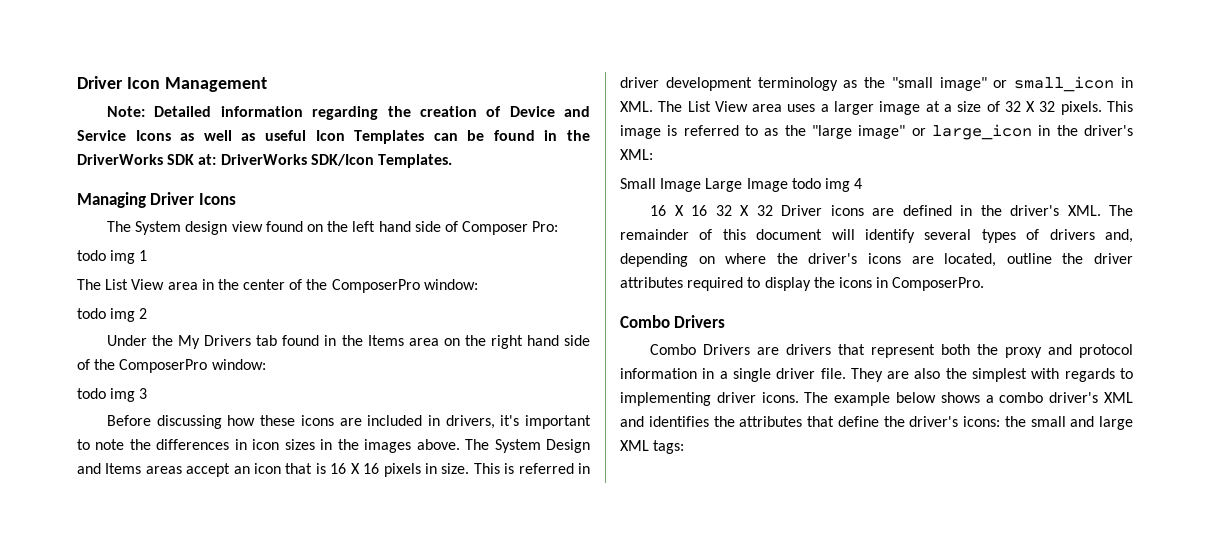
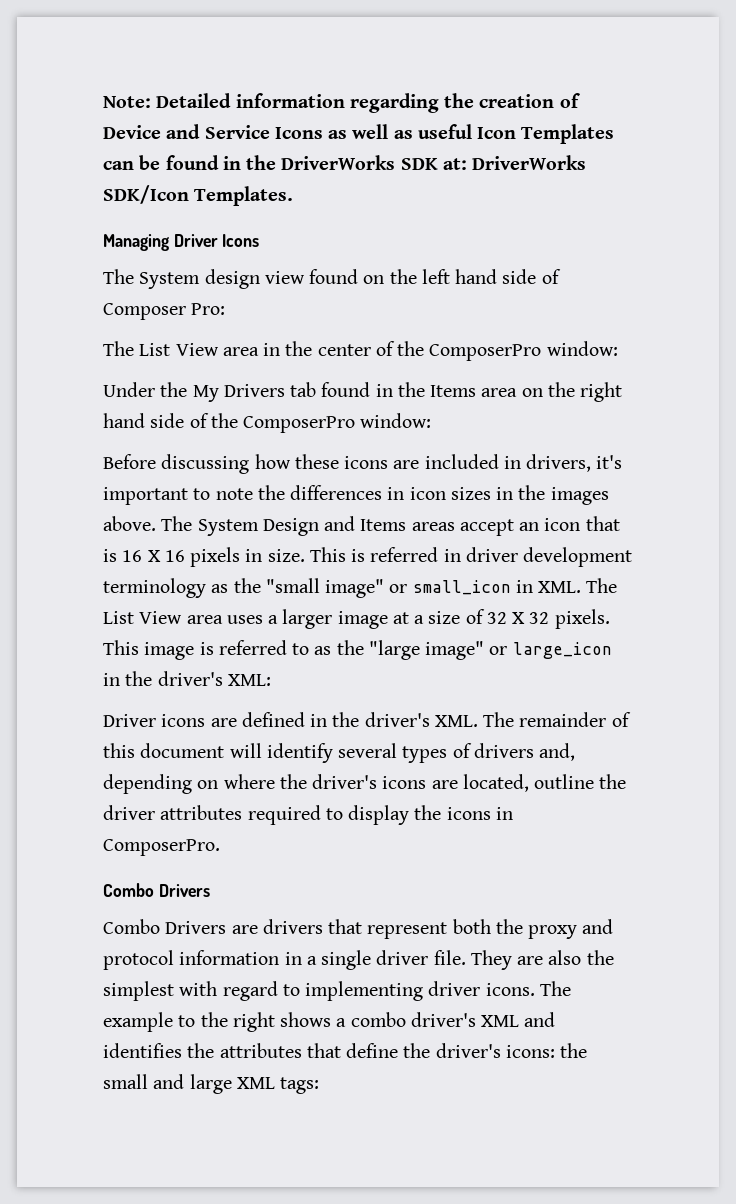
[77,76,267,92] Driver Icon Management // -> (103, 102) none
[77,250,148,264] // todo img 1 -> (226, 309) none
[77,308,148,322] // todo img 2 -> (618, 348) none
[77,388,148,402] // todo img 3 -> (432, 420) none
[620,178,863,192] [650,205,773,216] Small Image Large Image todo img 4 // 16 X 16 32 X 32 -> (271, 680) none
[1064,368,1115,382] regards -> [222,981,278,1001] regard
[896,392,936,403] below -> [178,1012,275,1032] to the right

